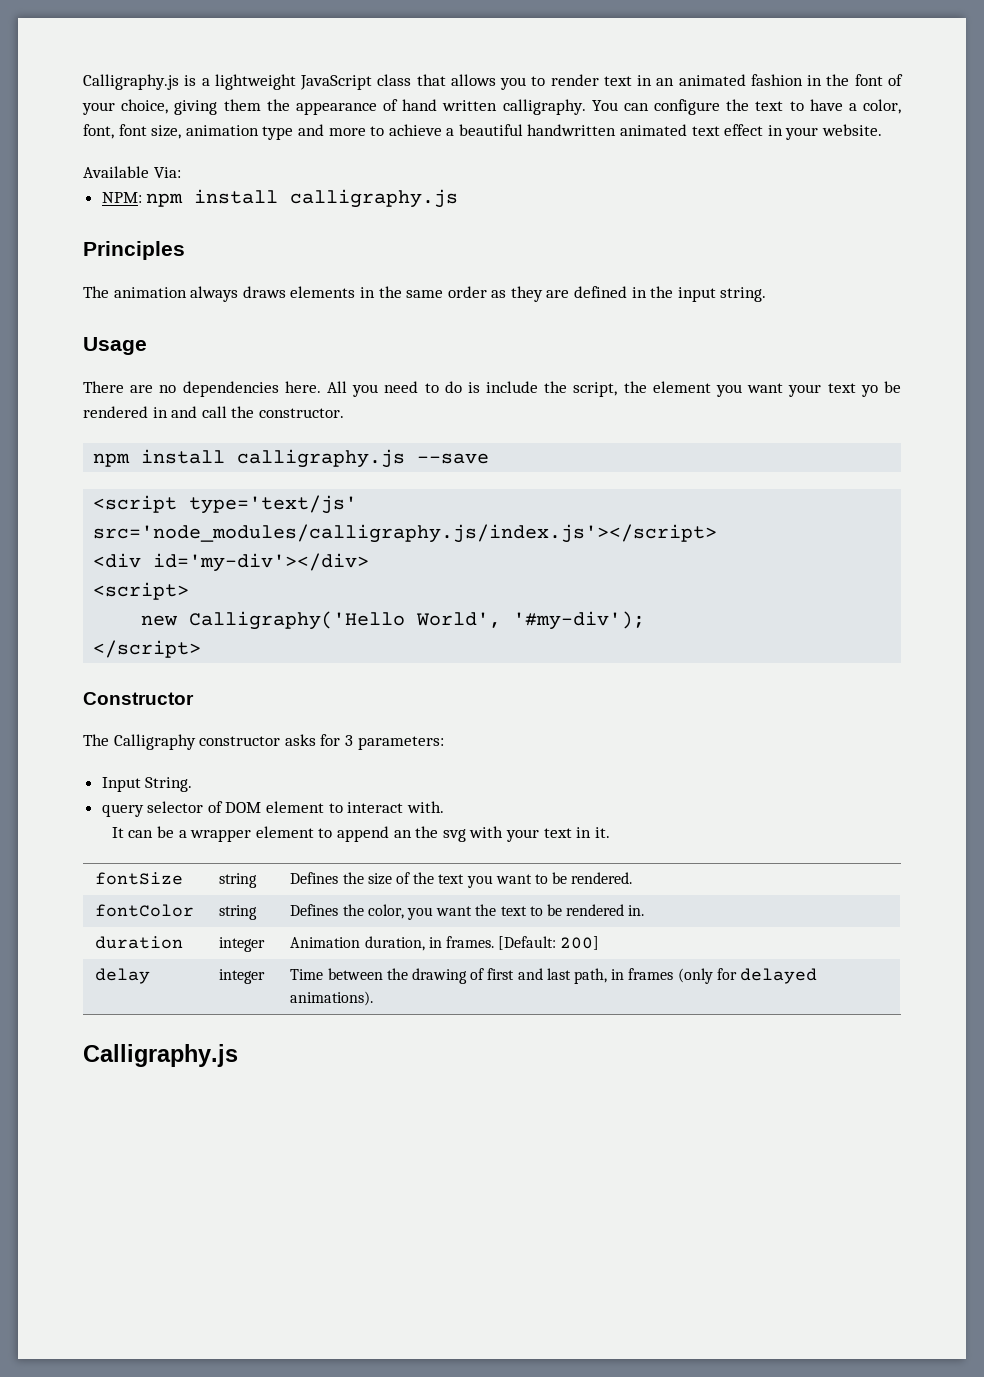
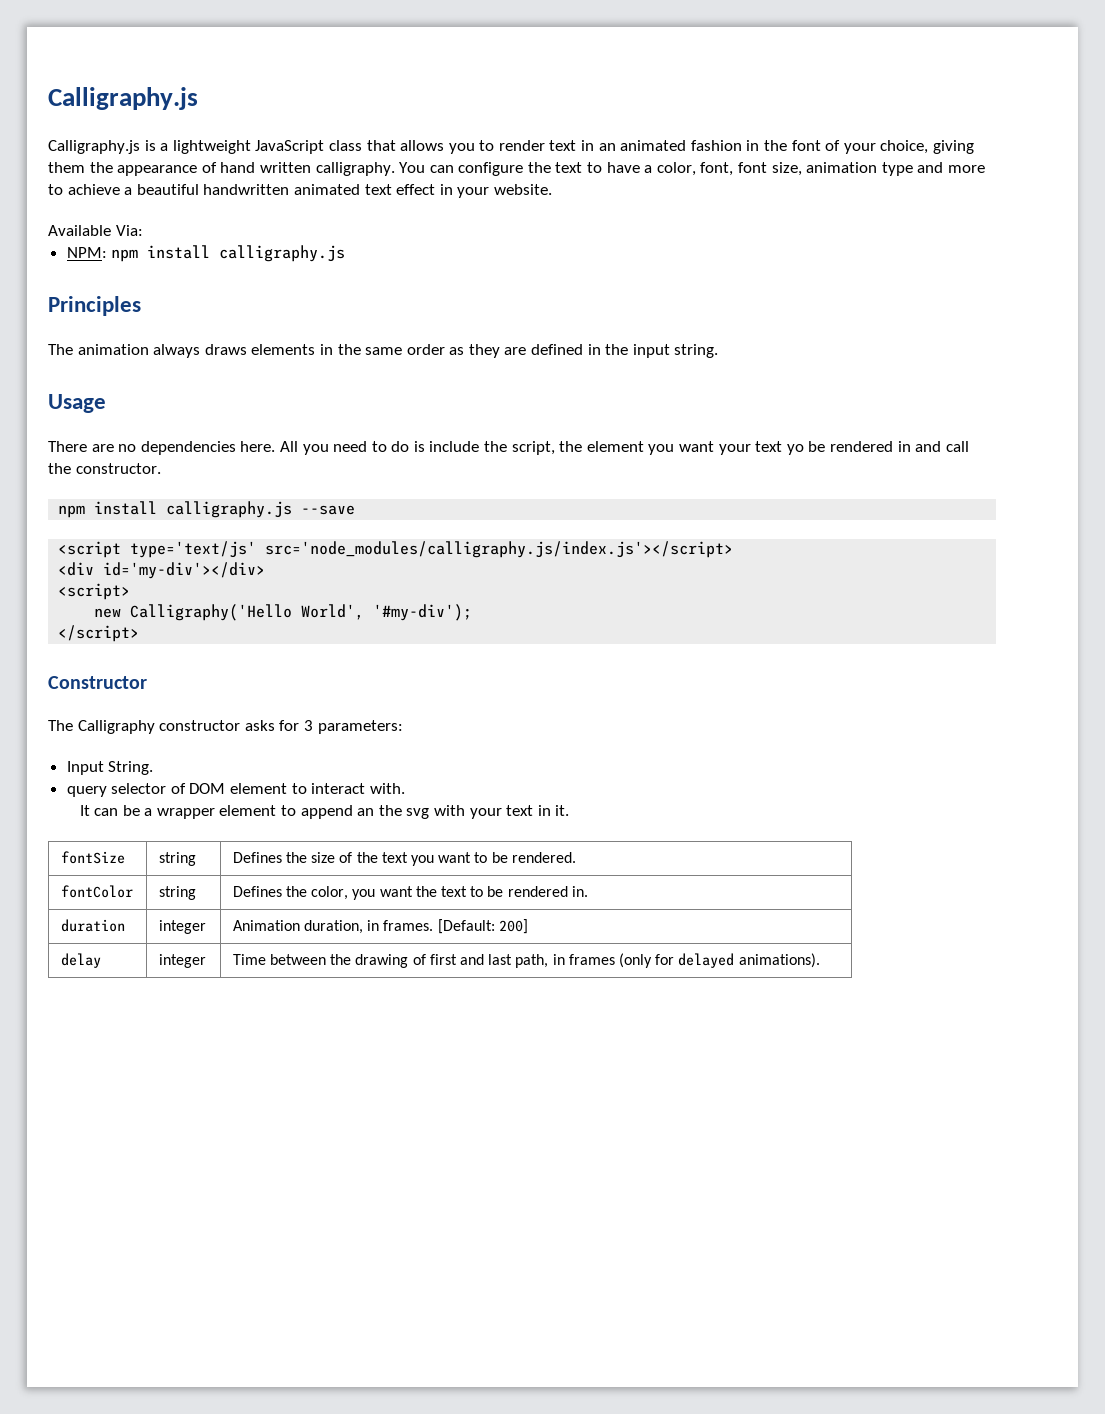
[83,74,179,90] Calligraphy.js -> [48,87,198,110] [48,140,140,154] Calligraphy.js // Calligraphy.js
[83,1044,238,1067] // Calligraphy.js -> (820, 960) none

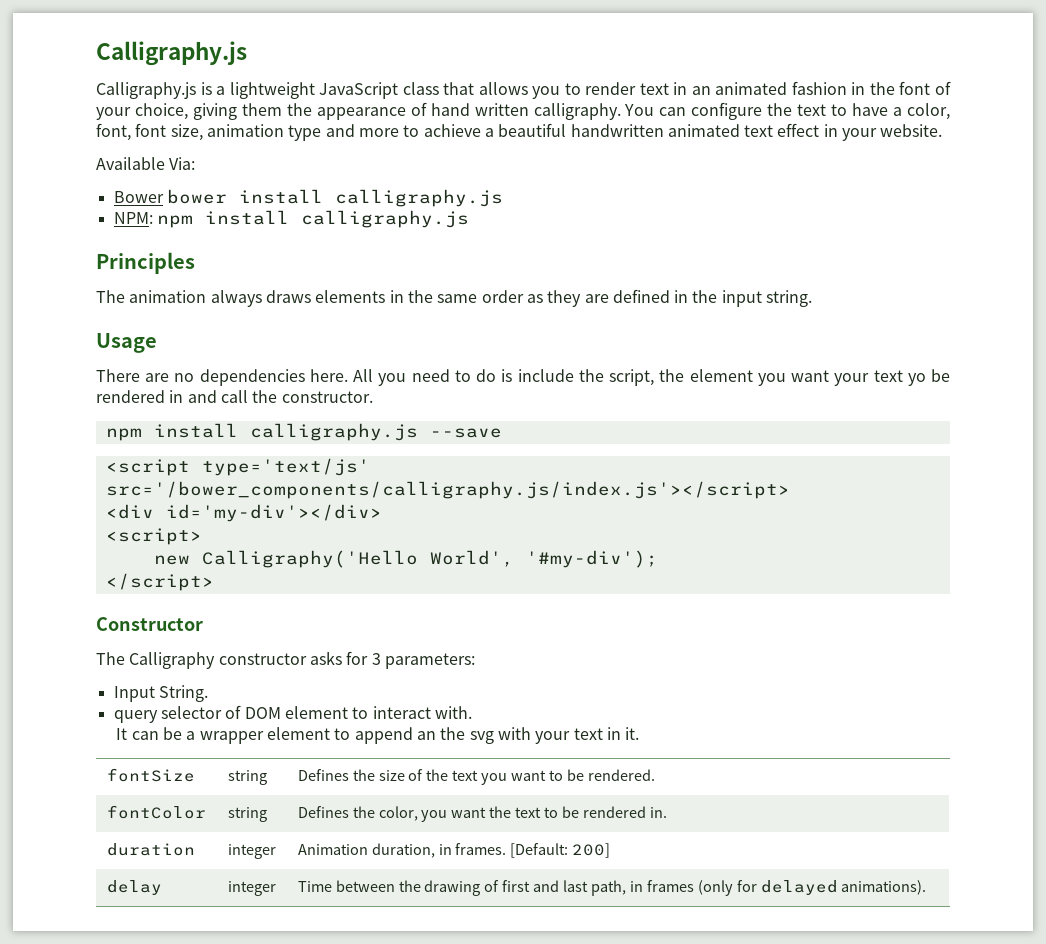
(143, 230) none -> [113,189,503,207] // Bower bower install calligraphy.js
[265,541,734,558] src='node_modules/calligraphy.js/index.js'></script> -> [105,481,790,499] src='/bower_components/calligraphy.js/index.js'></script>

